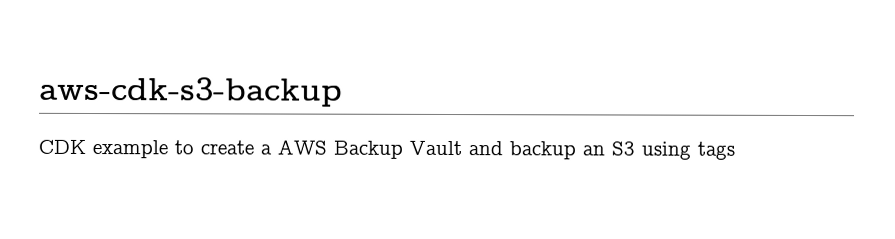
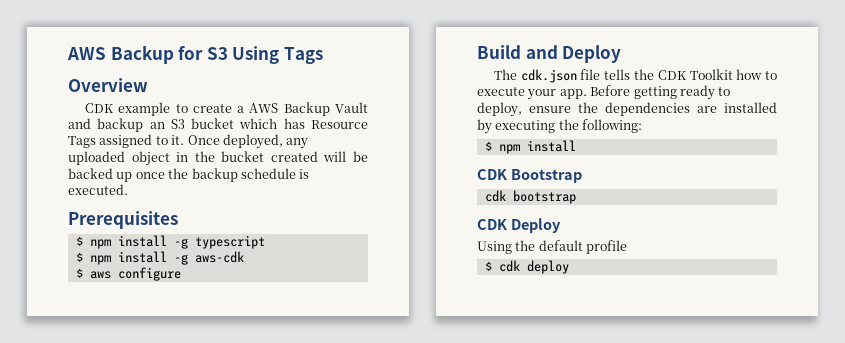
[39,76,343,107] aws-cdk-s3-backup -> [67,45,323,64] [68,78,148,92] AWS Backup for S3 Using Tags // Overview
[641,141,735,160] using tags -> [191,118,368,129] [68,134,309,149] [68,151,368,166] [68,168,310,182] [68,184,128,195] [68,211,178,229] [75,235,265,249] [75,251,244,265] [75,267,181,281] [477,45,622,63] [493,69,778,83] [477,85,731,100] [477,102,777,117] [477,119,643,134] [484,140,576,154] [477,169,582,183] [484,190,576,204] [477,218,561,233] [477,240,628,254] [484,260,569,274] bucket which has Resource Tags assigned to it. Once deployed, any uploaded object in the bucket created will be backed up once the backup schedule is executed. // Prerequisites // $ npm install -g typescript // $ npm install -g aws-cdk // $ aws configure // Build and Deploy // The cdk.json file tells the CDK Toolkit how to execute your app. Before getting ready to deploy, ensure the dependencies are installed by executing the following: // $ npm install // CDK Bootstrap // cdk bootstrap // CDK Deploy // Using the default profile // $ cdk deploy

